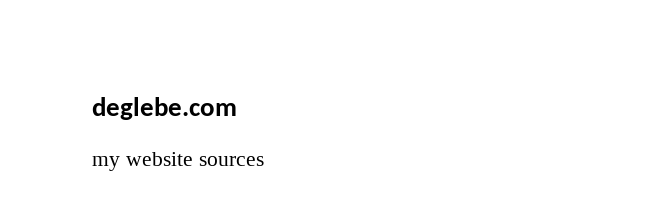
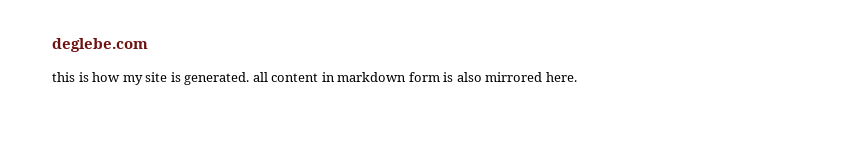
[92,152,264,171] my website sources -> [52,72,577,85] this is how my site is generated. all content in markdown form is also mirrored here.

